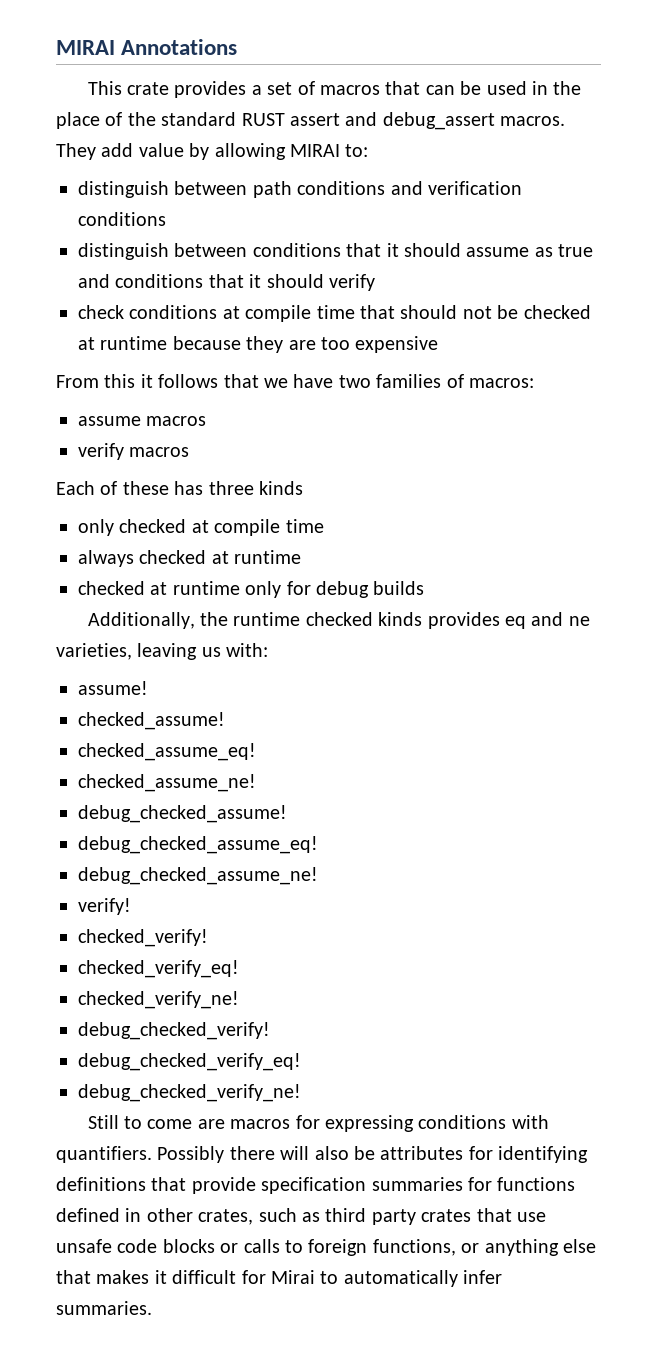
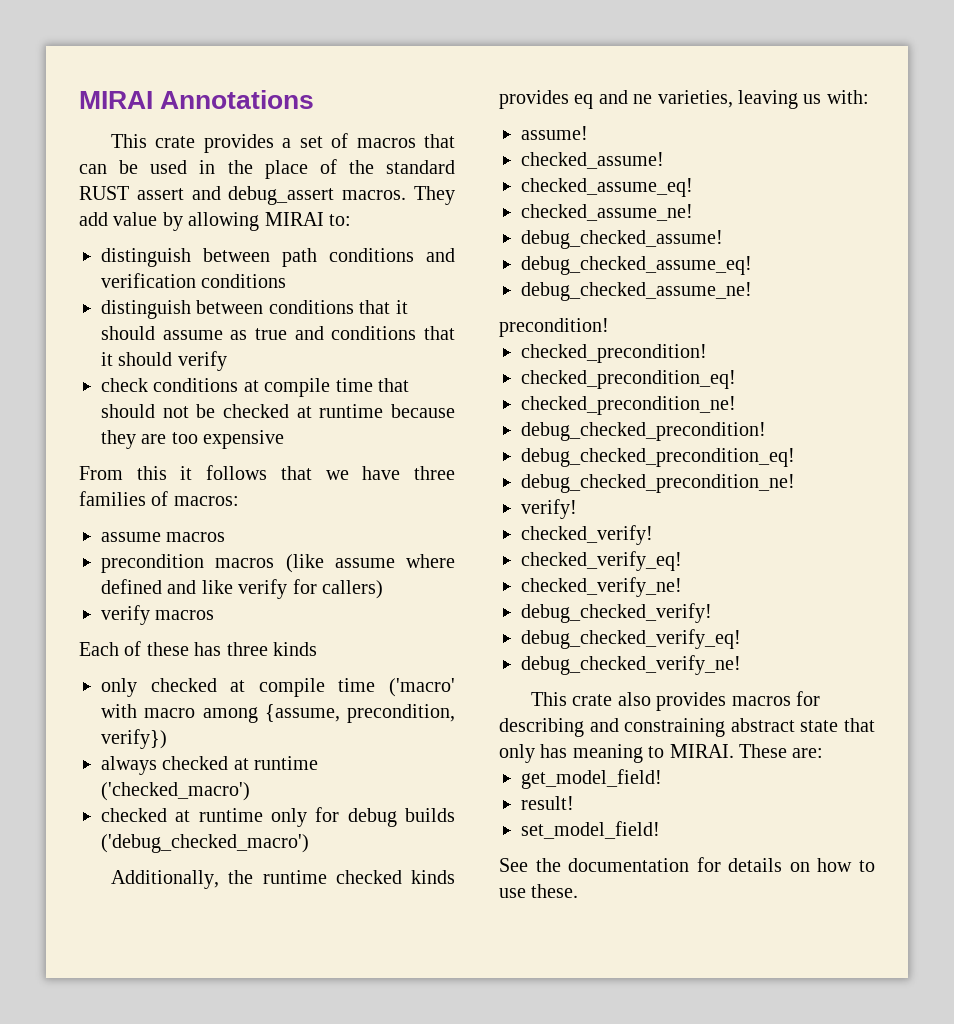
[338,375,371,388] two -> [414,466,455,480] three
(207, 421) none -> [101,554,455,573] [101,579,383,599] // precondition macros (like assume where defined and like verify for callers)
(324, 526) none -> [389,678,455,697] [101,704,455,723] [101,729,167,749] ('macro' with macro among {assume, precondition, verify})
(302, 557) none -> [101,782,250,801] ('checked_macro')
(425, 588) none -> [101,834,309,853] ('debug_checked_macro')
(318, 876) none -> [499,318,609,337] [521,344,707,363] [521,370,736,389] [521,396,736,415] [521,422,766,441] [521,448,795,467] [521,474,795,493] // precondition! // checked_precondition! // checked_precondition_eq! // checked_precondition_ne! // debug_checked_precondition! // debug_checked_precondition_eq! // debug_checked_precondition_ne!
[87,1115,549,1132] [56,1146,589,1163] [56,1177,576,1194] [56,1208,546,1225] [56,1239,596,1256] [56,1270,503,1287] [56,1301,152,1315] Still to come are macros for expressing conditions with quantifiers. Possibly there will also be attributes for identifying definitions that provide specification summaries for functions defined in other crates, such as third party crates that use unsafe code blocks or calls to foreign functions, or anything else that makes it difficult for Mirai to automatically infer summaries. -> [531,691,821,711] [499,718,875,737] [499,744,824,763] [521,769,662,789] [521,796,574,810] [521,821,660,839] [499,857,875,872] [499,884,579,898] This crate also provides macros for describing and constraining abstract state that only has meaning to MIRAI. These are: // get_model_field! // result! // set_model_field! // See the documentation for details on how to use these.

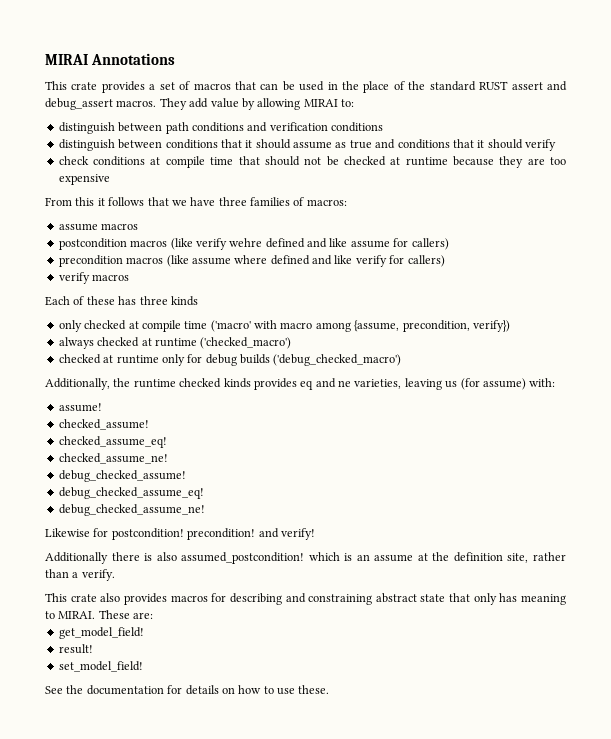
(226, 537) none -> [58,238,449,250] // postcondition macros (like verify wehre defined and like assume for callers)
(822, 99) none -> [460,378,526,390] (for assume)
[499,318,609,337] [521,344,707,363] [521,370,736,389] [521,396,736,415] [521,422,766,441] [521,448,795,467] [521,474,795,493] [521,499,577,519] [521,525,653,545] [521,551,682,571] [521,577,682,597] [521,603,712,623] [521,629,741,649] [521,655,741,675] precondition! // checked_precondition! // checked_precondition_eq! // checked_precondition_ne! // debug_checked_precondition! // debug_checked_precondition_eq! // debug_checked_precondition_ne! // verify! // checked_verify! // checked_verify_eq! // checked_verify_ne! // debug_checked_verify! // debug_checked_verify_eq! // debug_checked_verify_ne! -> [45,528,315,540] [45,552,566,564] [45,569,115,581] Likewise for postcondition! precondition! and verify! // Additionally there is also assumed_postcondition! which is an assume at the definition site, rather than a verify.

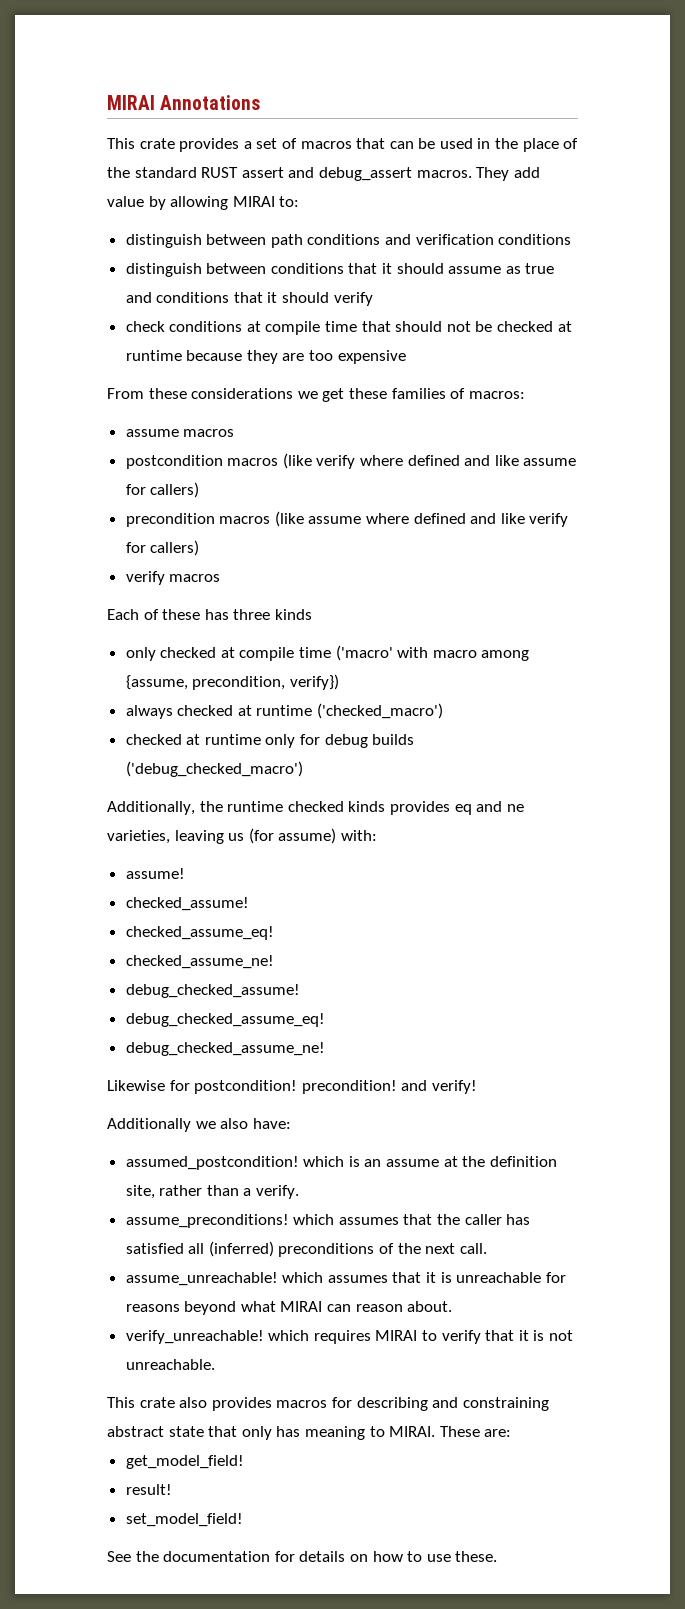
[75,197,247,206] this it follows that we have three -> [148,388,387,402] these considerations we get these
[229,238,263,247] wehre -> [360,455,404,466] where
[111,552,177,561] there is also -> [195,1118,291,1129] we also have: //
(115, 575) none -> [125,1214,531,1228] [125,1241,487,1257] [125,1272,566,1286] [125,1301,453,1315] [125,1330,574,1344] [125,1359,215,1370] // assume_preconditions! which assumes that the caller has satisfied all (inferred) preconditions of the next call. // assume_unreachable! which assumes that it is unreachable for reasons beyond what MIRAI can reason about. // verify_unreachable! which requires MIRAI to verify that it is not unreachable.

